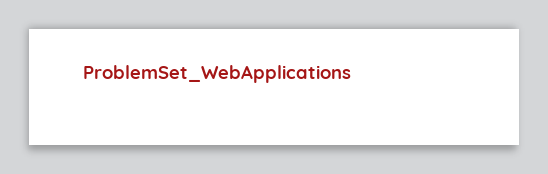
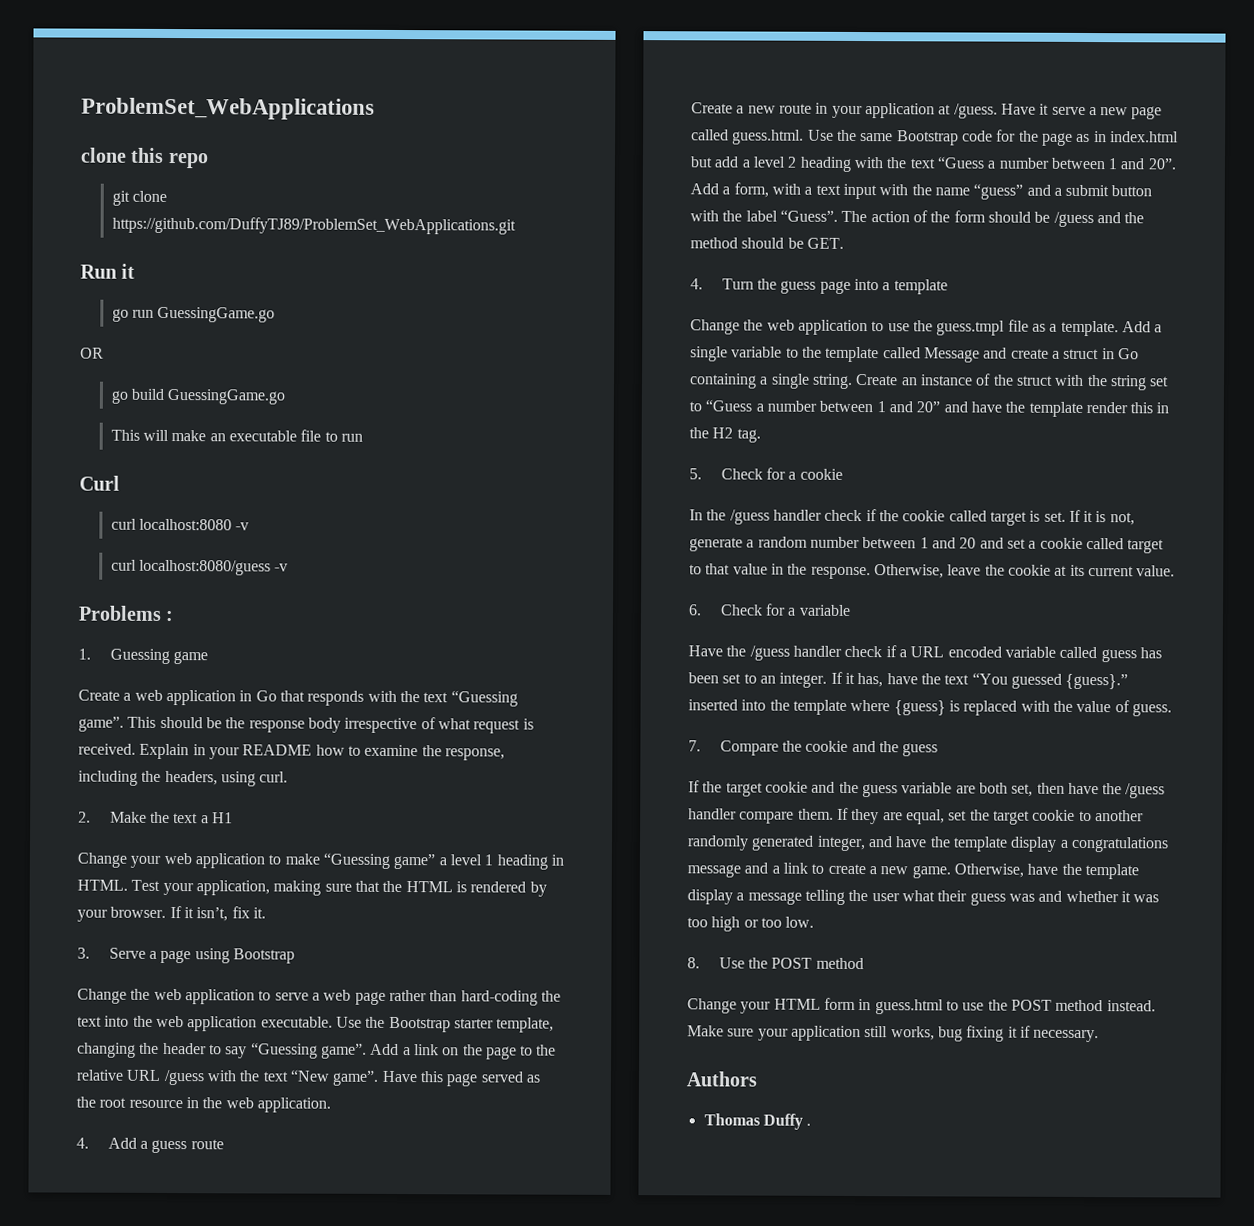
(351, 74) none -> [80,147,209,169] [111,190,167,206] [111,216,516,235] [80,263,136,279] [111,306,276,323] [80,347,104,359] [110,388,286,405] [110,429,363,442] [79,475,120,491] [110,518,250,531] [110,559,289,576] [78,605,175,622] [78,648,208,665] [78,689,518,707] [78,716,534,734] [78,743,505,761] [78,770,289,787] [78,811,233,824] [77,852,564,870] [77,879,547,897] [77,906,266,922] [77,947,295,964] [77,988,561,1006] [77,1015,555,1033] [77,1042,557,1060] [76,1069,540,1087] [76,1096,331,1113] [76,1137,224,1154] [691,102,1163,120] [691,129,1179,146] [690,156,1176,172] [690,182,1153,200] [690,209,1145,228] [690,237,844,249] [690,278,948,295] [690,319,1163,337] [690,346,1139,363] [689,373,1170,391] [689,399,1170,417] [689,427,761,443] [689,467,843,480] [689,509,1135,526] [689,536,1165,554] [689,563,1176,580] [688,603,851,616] [688,645,1162,663] [688,671,1129,690] [688,699,1172,717] [688,740,939,757] [688,780,1166,799] [688,807,1144,825] [687,835,1169,853] [687,862,1139,880] [687,889,1160,906] [687,916,815,932] [687,957,864,970] [687,997,1156,1015] [687,1025,1100,1043] [686,1071,758,1087] [703,1113,812,1130] // clone this repo // git clone https://github.com/DuffyTJ89/ProblemSet_WebApplications.git // Run it // go run GuessingGame.go // OR // go build GuessingGame.go // This will make an executable file to run // Curl // curl localhost:8080 -v // curl localhost:8080/guess -v // Problems : // 1. Guessing game // Create a web application in Go that responds with the text “Guessing game”. This should be the response body irrespective of what request is received. Explain in your README how to examine the response, including the headers, using curl. // 2. Make the text a H1 // Change your web application to make “Guessing game” a level 1 heading in HTML. Test your application, making sure that the HTML is rendered by your browser. If it isn’t, fix it. // 3. Serve a page using Bootstrap // Change the web application to serve a web page rather than hard-coding the text into the web application executable. Use the Bootstrap starter template, changing the header to say “Guessing game”. Add a link on the page to the relative URL /guess with the text “New game”. Have this page served as the root resource in the web application. // 4. Add a guess route // Create a new route in your application at /guess. Have it serve a new page called guess.html. Use the same Bootstrap code for the page as in index.html but add a level 2 heading with the text “Guess a number between 1 and 20”. Add a form, with a text input with the name “guess” and a submit button with the label “Guess”. The action of the form should be /guess and the method should be GET. // 4. Turn the guess page into a template // Change the web application to use the guess.tmpl file as a template. Add a single variable to the template called Message and create a struct in Go containing a single string. Create an instance of the struct with the string set to “Guess a number between 1 and 20” and have the template render this in the H2 tag. // 5. Check for a cookie // In the /guess handler check if the cookie called target is set. If it is not, generate a random number between 1 and 20 and set a cookie called target to that value in the response. Otherwise, leave the cookie at its current value. // 6. Check for a variable // Have the /guess handler check if a URL encoded variable called guess has been set to an integer. If it has, have the text “You guessed {guess}.” inserted into the template where {guess} is replaced with the value of guess. // 7. Compare the cookie and the guess // If the target cookie and the guess variable are both set, then have the /guess handler compare them. If they are equal, set the target cookie to another randomly generated integer, and have the template display a congratulations message and a link to create a new game. Otherwise, have the template display a message telling the user what their guess was and whether it was too high or too low. // 8. Use the POST method // Change your HTML form in guess.html to use the POST method instead. Make sure your application still works, bug fixing it if necessary. // Authors // Thomas Duffy .

